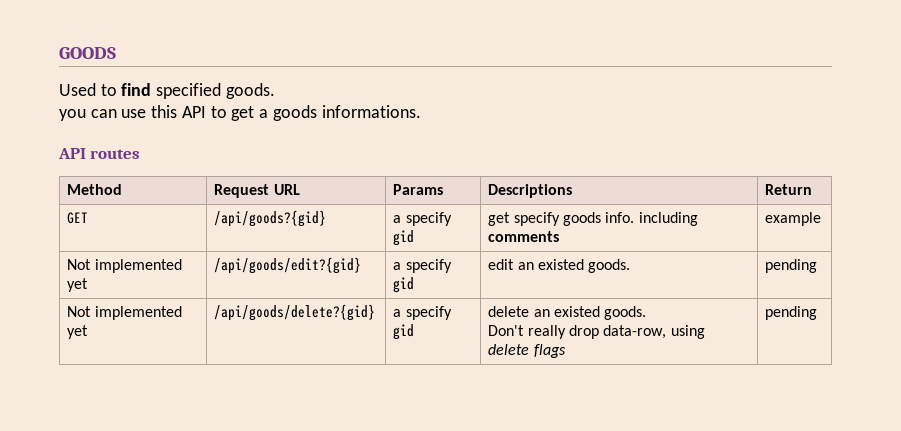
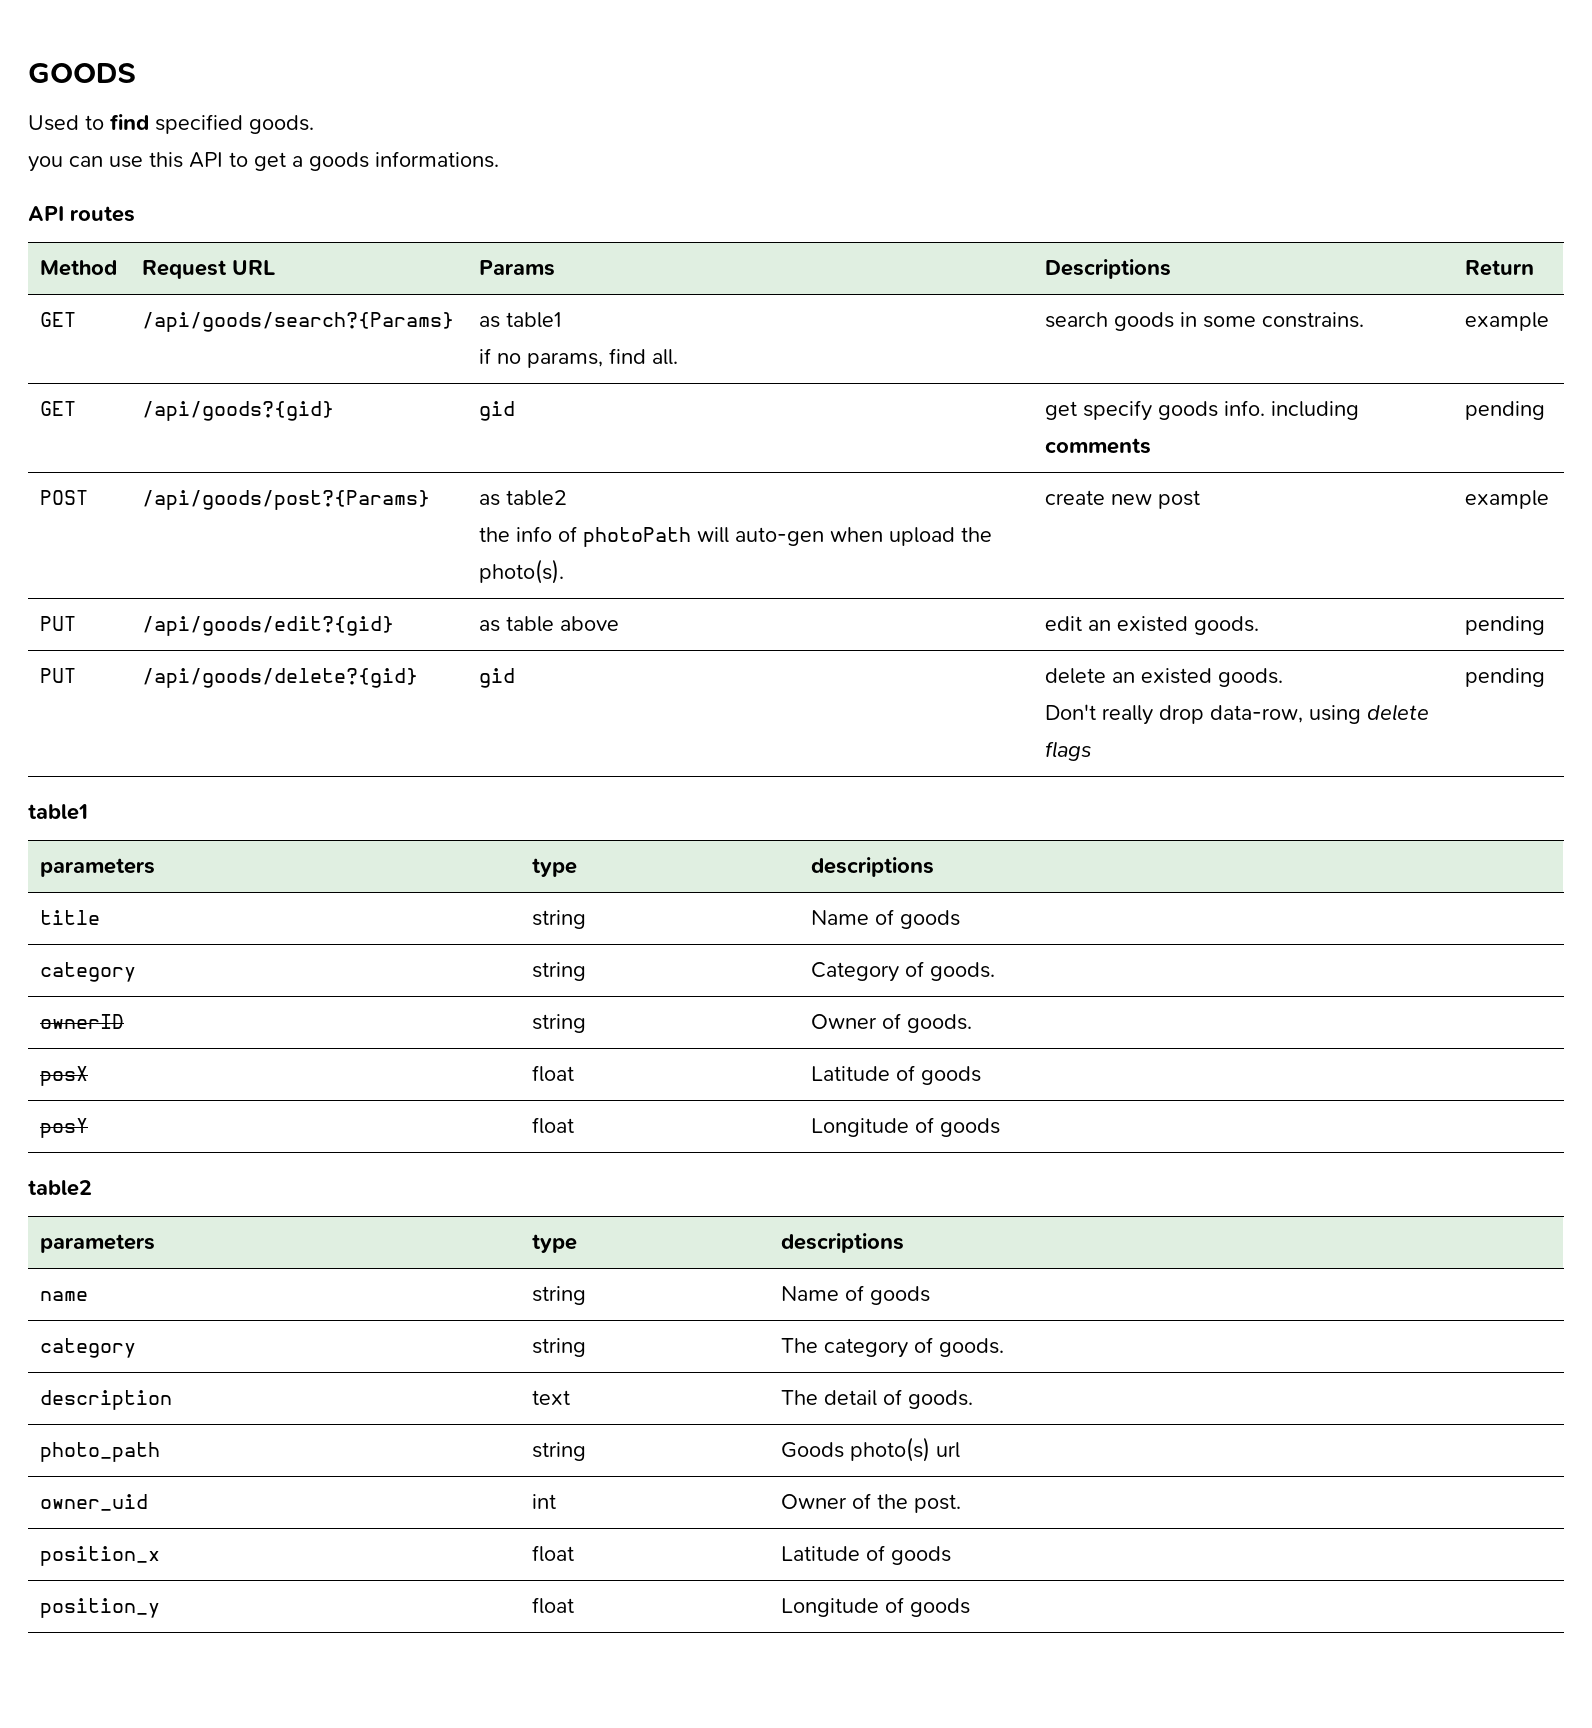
(813, 189) none -> [40,312,77,327] [142,312,455,332] [479,312,562,328] [479,348,679,368] [1045,312,1365,331] [1465,312,1550,331] // GET | /api/goods/search?{Params} | as table1 // if no params, find all. | search goods in some constrains. | example
[393,212,452,226] a specify -> (335, 411) none
[765,212,822,226] [67,259,182,273] [67,278,89,292] [214,257,362,274] [393,259,452,273] [393,277,415,293] example // Not implemented yet | /api/goods/edit?{gid} | a specify gid -> [1465,401,1546,420] [40,490,89,505] [142,490,431,510] [479,490,568,506] [479,526,993,547] [479,559,565,584] [1045,490,1201,509] [1465,490,1550,509] [40,616,77,631] [142,616,395,636] [479,616,620,632] pending // POST | /api/goods/post?{Params} | as table2 // the info of photoPath will auto-gen when upload the photo(s). | create new post | example // PUT | /api/goods/edit?{gid} | as table above
[67,306,182,320] [67,325,89,339] Not implemented yet -> [40,668,77,683] PUT
[393,306,452,320] a specify -> (419, 678) none
(818, 313) none -> [28,804,88,820] [40,858,156,877] [532,858,578,877] [811,857,935,877] [40,910,101,925] [532,910,587,929] [811,909,961,929] [40,962,137,982] [532,962,587,981] [811,961,996,982] [40,1014,125,1029] [532,1014,587,1033] [811,1013,973,1033] [40,1066,89,1086] [532,1065,575,1082] [811,1065,982,1085] [40,1118,89,1138] [532,1117,575,1134] [811,1117,1001,1137] [28,1180,92,1196] [40,1234,156,1253] [532,1234,578,1253] [781,1233,905,1253] [40,1291,89,1301] [532,1286,587,1305] [781,1285,931,1305] [40,1338,137,1358] [532,1338,587,1357] [781,1337,1005,1358] [40,1390,173,1410] [532,1390,571,1405] [781,1389,974,1409] [40,1442,161,1462] [532,1442,587,1461] [781,1437,961,1462] [40,1494,149,1511] [532,1494,557,1509] [781,1493,962,1513] [40,1546,161,1566] [532,1545,575,1562] [781,1545,952,1565] [40,1598,161,1618] [532,1597,575,1614] [781,1597,971,1617] // table1 // parameters | type | descriptions // title | string | Name of goods // category | string | Category of goods. // ownerID | string | Owner of goods. // posX | float | Latitude of goods // posY | float | Longitude of goods // table2 // parameters | type | descriptions // name | string | Name of goods // category | string | The category of goods. // description | text | The detail of goods. // photo_path | string | Goods photo(s) url // owner_uid | int | Owner of the post. // position_x | float | Latitude of goods // position_y | float | Longitude of goods

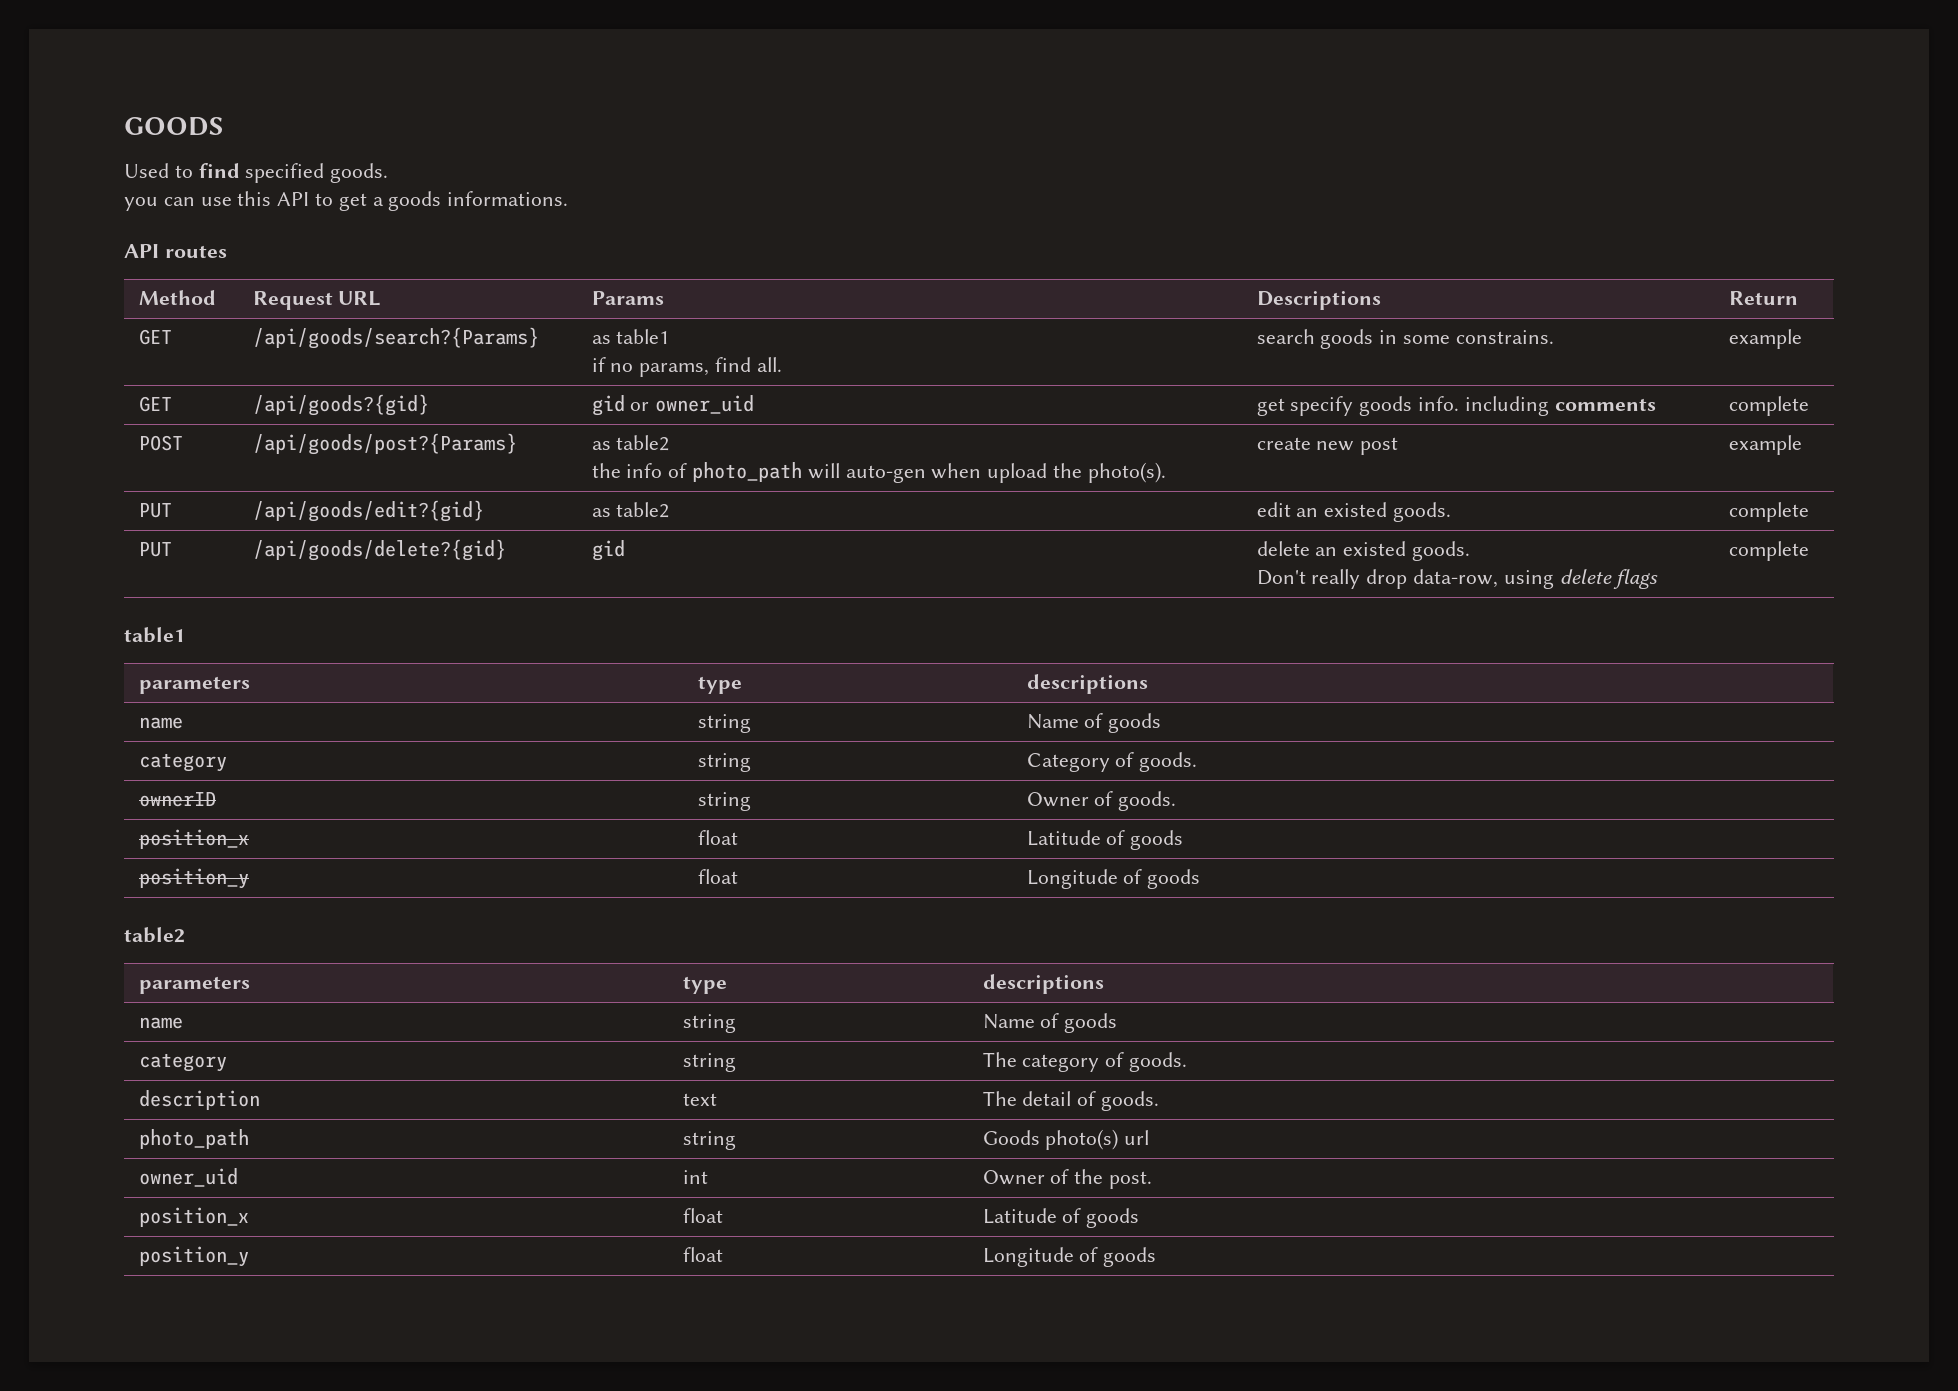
(516, 411) none -> [630,395,755,414] or owner_uid
[1465,401,1546,420] pending -> [1728,396,1809,416] complete
[583,527,692,547] photoPath -> [691,462,802,482] photo_path
[506,616,620,632] table above -> [616,502,670,518] table2
[1465,616,1546,635] pending -> [1728,502,1809,522] complete
[1465,668,1546,687] pending -> [1728,541,1809,561] complete
[40,910,101,925] title -> [138,717,183,729] name
[40,1066,89,1086] [532,1065,575,1082] [811,1065,982,1085] [40,1118,89,1138] posX | float | Latitude of goods // posY -> [138,829,249,849] [697,830,738,845] [1026,830,1184,850] [138,868,249,889] position_x | float | Latitude of goods // position_y

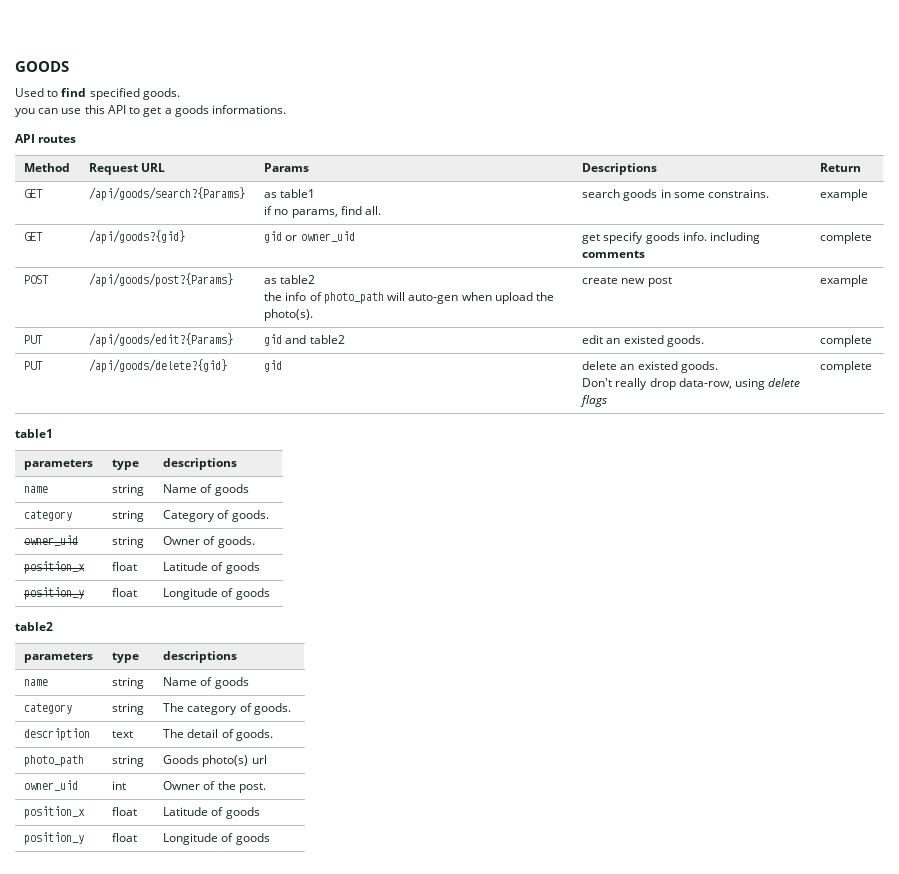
[252,500,484,522] [591,508,611,517] /api/goods/edit?{gid} | as -> [89,333,234,347] [264,334,307,346] /api/goods/edit?{Params} | gid and
[138,792,216,807] ownerID -> [24,535,79,546] owner_uid

